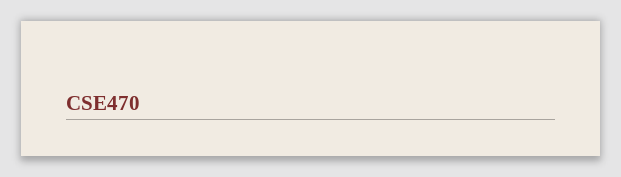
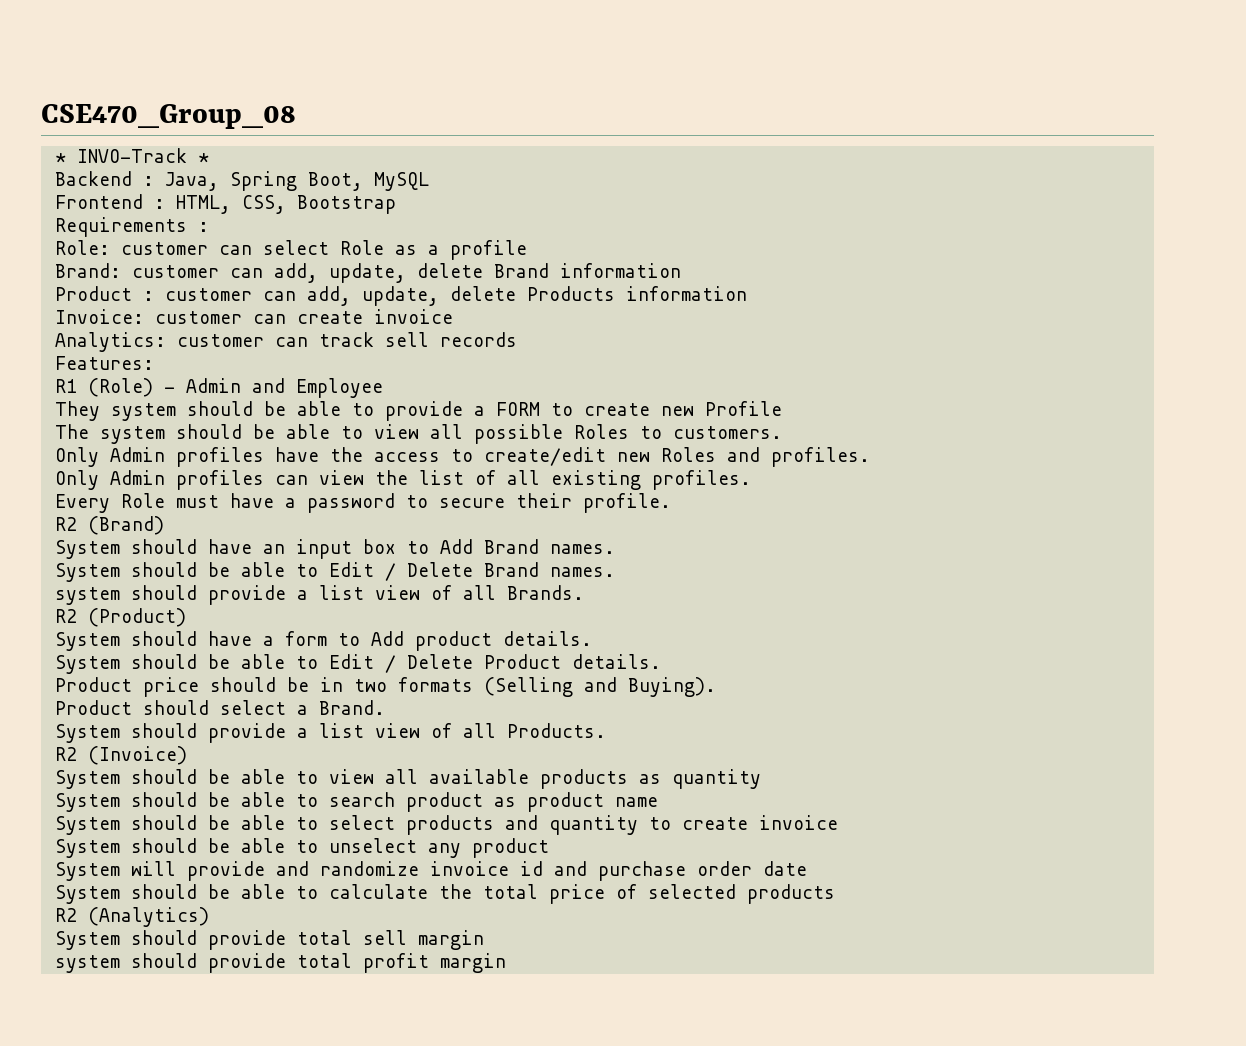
[66,96,140,110] CSE470 -> [41,104,296,129] [54,148,209,163] [54,171,429,191] [54,194,396,214] [54,217,209,237] [54,240,527,260] [54,263,681,283] [54,286,747,306] [54,309,453,324] [54,332,517,352] [54,356,154,370] [54,378,383,398] [54,401,782,421] [54,424,782,444] [54,447,870,467] [54,470,751,490] [54,493,671,513] [54,516,164,535] [54,539,615,559] [54,562,615,582] [54,585,584,605] [54,608,186,627] [54,631,592,651] [54,654,661,674] [54,677,716,697] [54,700,385,715] [54,723,606,743] [54,746,187,765] [54,769,761,789] [54,792,658,812] [54,815,838,835] [54,838,549,858] [54,861,807,881] [54,884,835,904] [54,907,209,927] [54,930,484,950] [54,953,506,973] CSE470_Group_08 // * INVO-Track * // Backend : Java, Spring Boot, MySQL // Frontend : HTML, CSS, Bootstrap // Requirements : // Role: customer can select Role as a profile // Brand: customer can add, update, delete Brand information // Product : customer can add, update, delete Products information // Invoice: customer can create invoice // Analytics: customer can track sell records // Features: // R1 (Role) - Admin and Employee // They system should be able to provide a FORM to create new Profile // The system should be able to view all possible Roles to customers. // Only Admin profiles have the access to create/edit new Roles and profiles. // Only Admin profiles can view the list of all existing profiles. // Every Role must have a password to secure their profile. // R2 (Brand) // System should have an input box to Add Brand names. // System should be able to Edit / Delete Brand names. // system should provide a list view of all Brands. // R2 (Product) // System should have a form to Add product details. // System should be able to Edit / Delete Product details. // Product price should be in two formats (Selling and Buying). // Product should select a Brand. // System should provide a list view of all Products. // R2 (Invoice) // System should be able to view all available products as quantity // System should be able to search product as product name // System should be able to select products and quantity to create invoice // System should be able to unselect any product // System will provide and randomize invoice id and purchase order date // System should be able to calculate the total price of selected products // R2 (Analytics) // System should provide total sell margin // system should provide total profit margin

